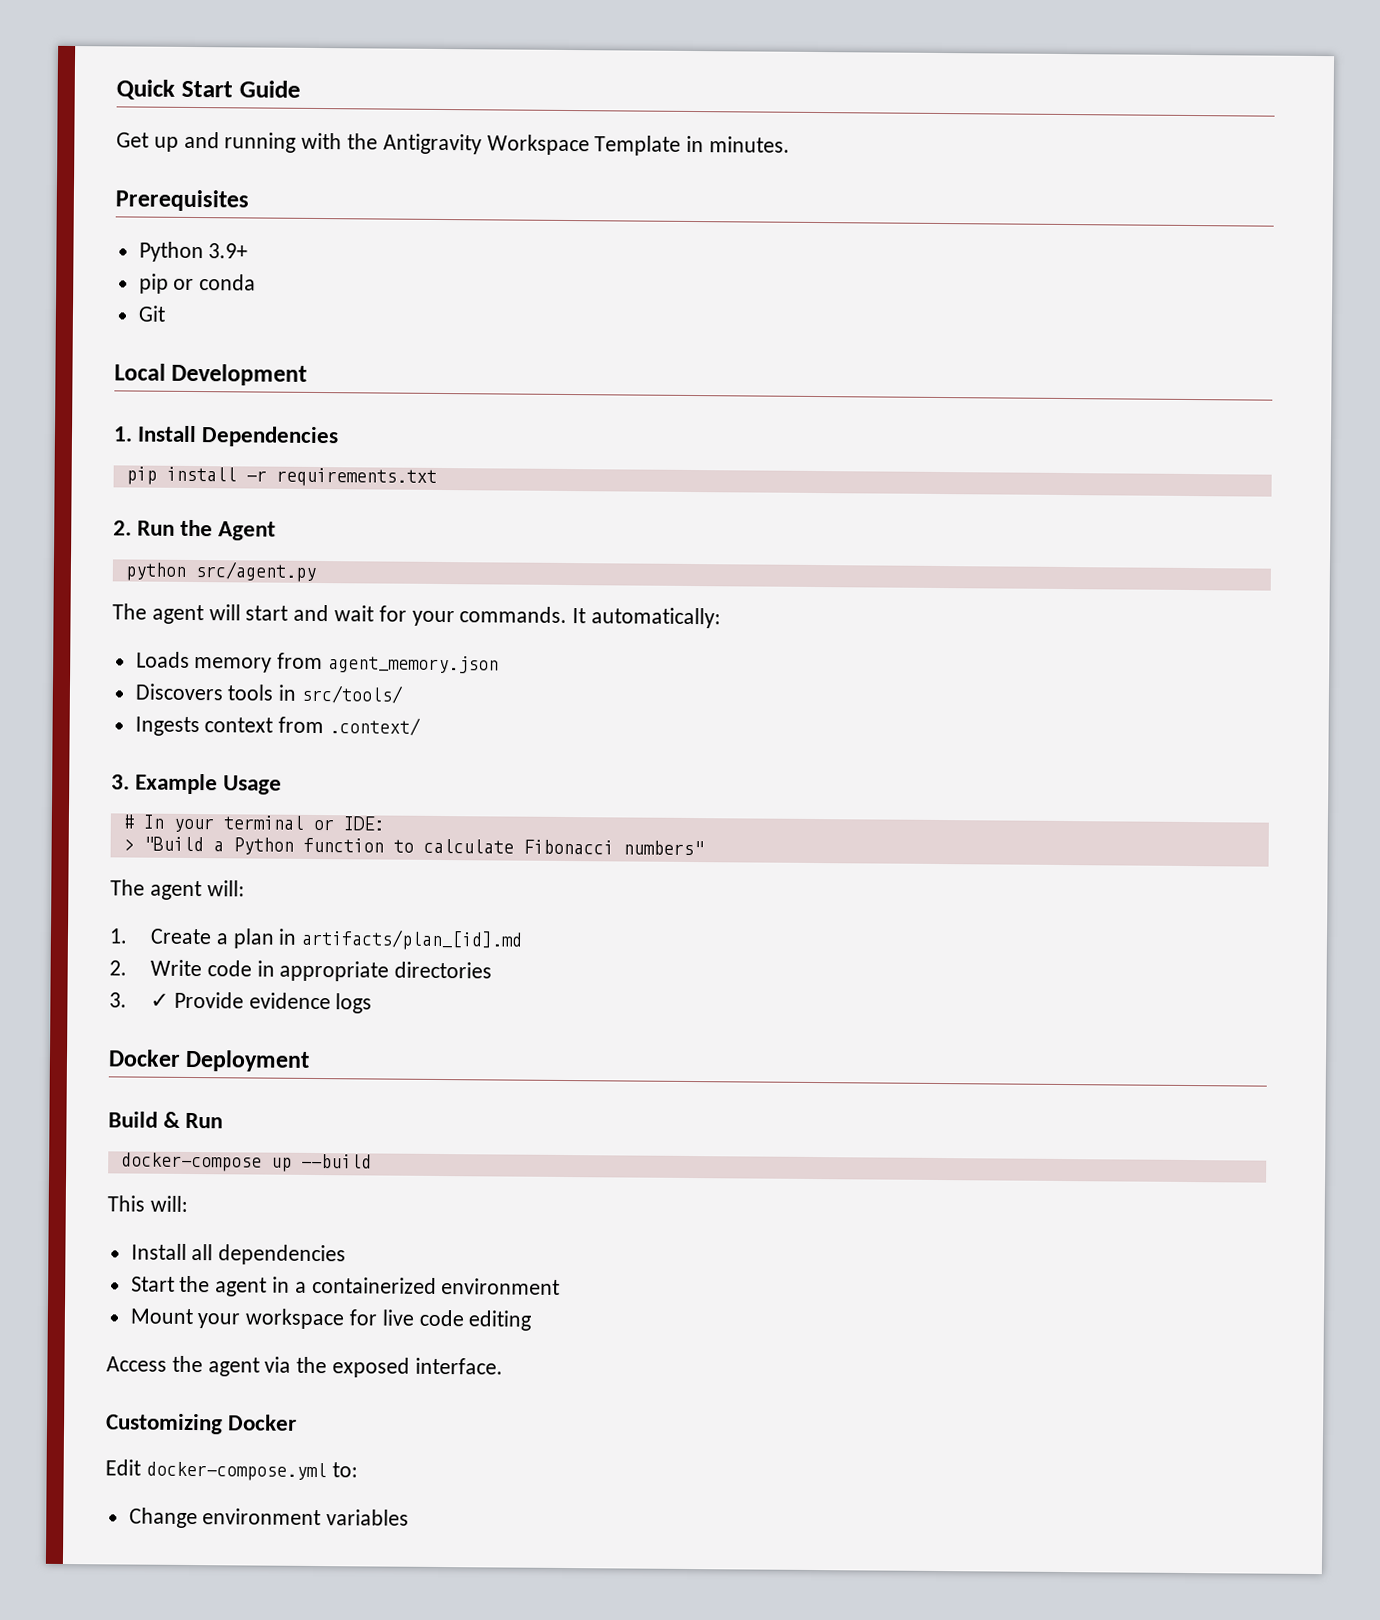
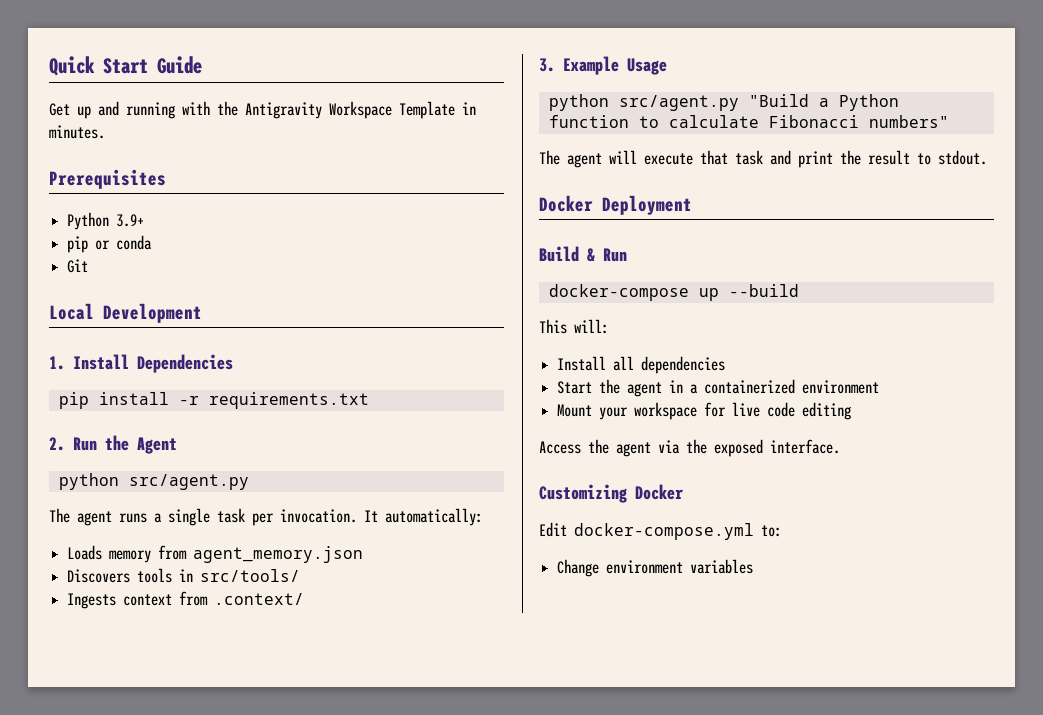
[208,604,568,627] will start and wait for your commands. -> [119,508,357,526] runs a single task per invocation.
[122,814,384,833] [122,838,134,851] # In your terminal or IDE: // > -> [548,94,739,111] python src/agent.py
[206,880,245,897] [109,928,524,951] [109,959,493,982] [109,991,373,1014] will: // 1. Create a plan in artifacts/plan_[id].md // 2. Write code in appropriate directories // 3. ✓ Provide evidence logs -> [609,150,987,168] will execute that task and print the result to stdout.

